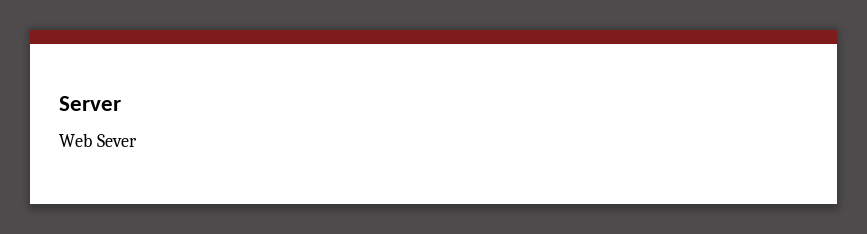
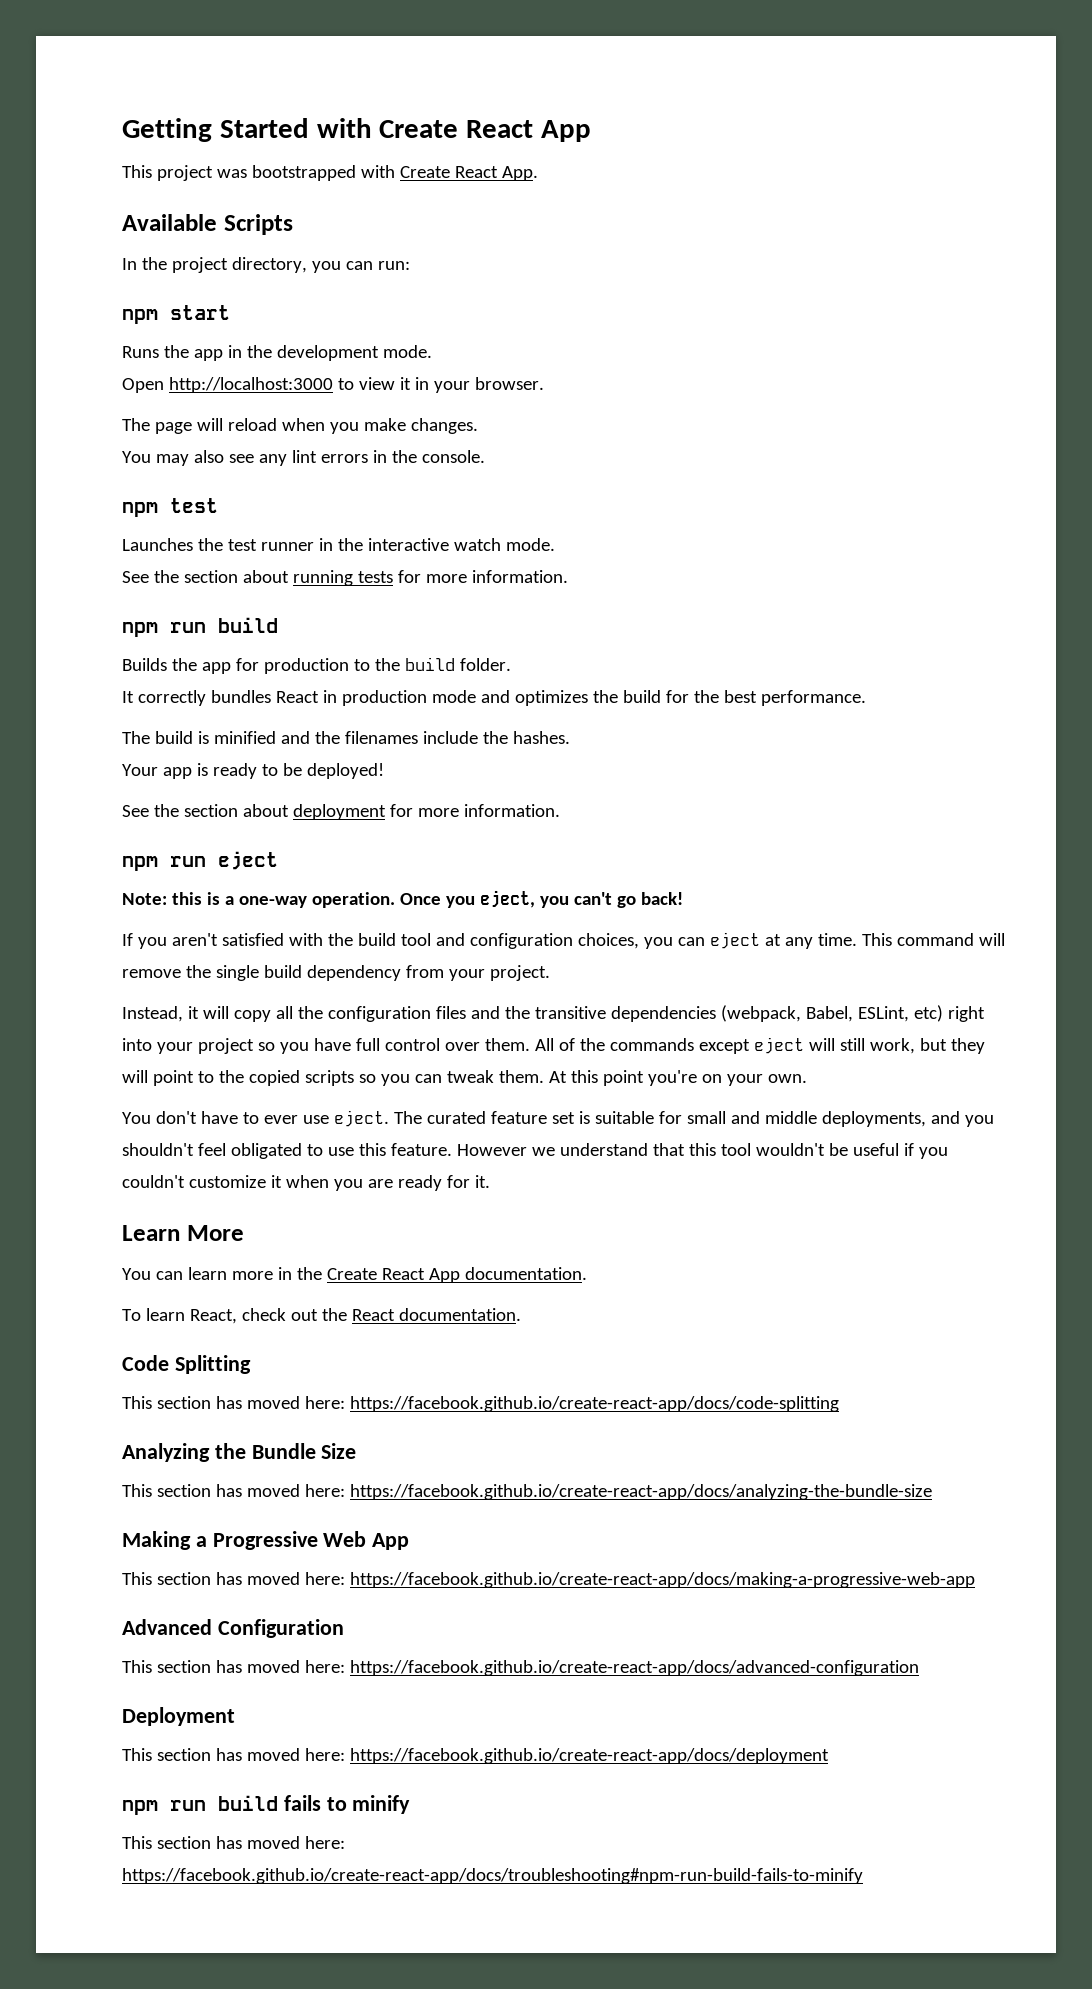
[59,96,121,111] [59,133,137,147] Server // Web Sever -> [122,118,592,142] [122,165,538,181] [122,214,293,235] [122,257,410,273] [122,305,230,324] [122,345,432,361] [122,377,544,393] [122,418,478,434] [122,450,485,466] [122,498,218,517] [122,538,555,551] [122,570,568,586] [122,617,278,637] [122,657,511,674] [122,690,866,706] [122,731,570,744] [122,763,384,779] [122,804,560,820] [122,851,278,871] [122,890,683,908] [122,932,1005,949] [122,965,550,981] [122,1005,985,1022] [122,1037,985,1054] [122,1070,807,1086] [122,1110,994,1127] [122,1143,948,1159] [122,1175,490,1191] [122,1225,244,1241] [122,1267,587,1283] [122,1308,521,1324] [122,1355,251,1374] [122,1396,839,1412] [122,1443,357,1462] [122,1484,932,1500] [122,1531,410,1550] [122,1572,975,1588] [122,1619,344,1638] [122,1660,919,1676] [122,1707,235,1726] [122,1748,829,1764] [122,1795,411,1815] [122,1836,345,1849] [122,1868,863,1884] Getting Started with Create React App // This project was bootstrapped with Create React App. // Available Scripts // In the project directory, you can run: // npm start // Runs the app in the development mode. // Open http://localhost:3000 to view it in your browser. // The page will reload when you make changes. // You may also see any lint errors in the console. // npm test // Launches the test runner in the interactive watch mode. // See the section about running tests for more information. // npm run build // Builds the app for production to the build folder. // It correctly bundles React in production mode and optimizes the build for the best performance. // The build is minified and the filenames include the hashes. // Your app is ready to be deployed! // See the section about deployment for more information. // npm run eject // Note: this is a one-way operation. Once you eject, you can't go back! // If you aren't satisfied with the build tool and configuration choices, you can eject at any time. This command will remove the single build dependency from your project. // Instead, it will copy all the configuration files and the transitive dependencies (webpack, Babel, ESLint, etc) right into your project so you have full control over them. All of the commands except eject will still work, but they will point to the copied scripts so you can tweak them. At this point you're on your own. // You don't have to ever use eject. The curated feature set is suitable for small and middle deployments, and you shouldn't feel obligated to use this feature. However we understand that this tool wouldn't be useful if you couldn't customize it when you are ready for it. // Learn More // You can learn more in the Create React App documentation. // To learn React, check out the React documentation. // Code Splitting // This section has moved here: https://facebook.github.io/create-react-app/docs/code-splitting // Analyzing the Bundle Size // This section has moved here: https://facebook.github.io/create-react-app/docs/analyzing-the-bundle-size // Making a Progressive Web App // This section has moved here: https://facebook.github.io/create-react-app/docs/making-a-progressive-web-app // Advanced Configuration // This section has moved here: https://facebook.github.io/create-react-app/docs/advanced-configuration // Deployment // This section has moved here: https://facebook.github.io/create-react-app/docs/deployment // npm run build fails to minify // This section has moved here: https://facebook.github.io/create-react-app/docs/troubleshooting#npm-run-build-fails-to-minify

